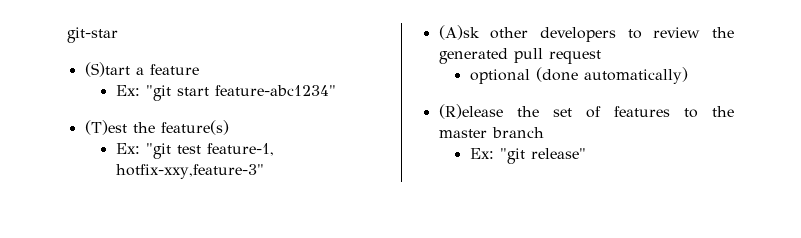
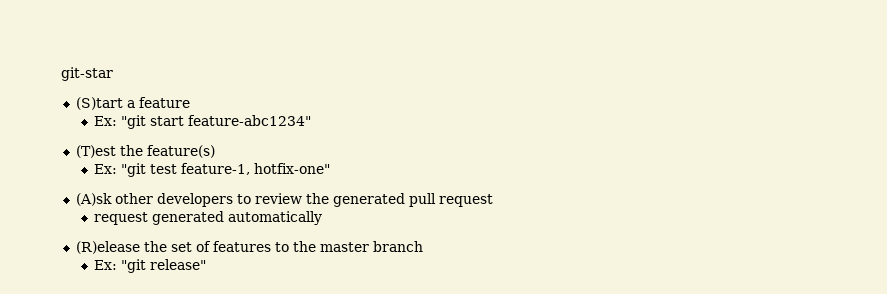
[115,164,264,179] hotfix-xxy,feature-3" -> [254,163,331,174] hotfix-one"
[469,67,688,84] optional (done automatically) -> [94,211,323,225] request generated automatically

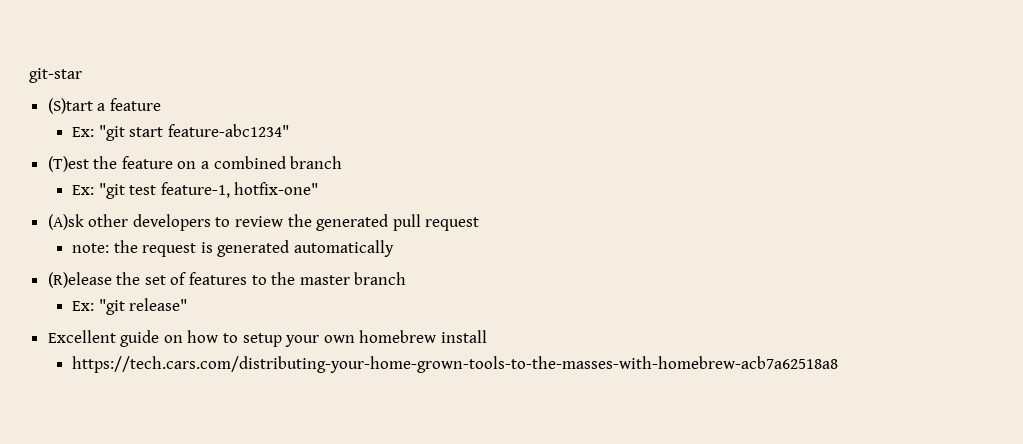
[146,145,215,158] feature(s) -> [121,156,343,169] feature on a combined branch
[94,212,149,225] request -> [71,240,213,257] note: the request is
(207, 264) none -> [47,330,488,347] [71,356,838,373] // Excellent guide on how to setup your own homebrew install // https://tech.cars.com/distributing-your-home-grown-tools-to-the-masses-with-homebrew-acb7a62518a8

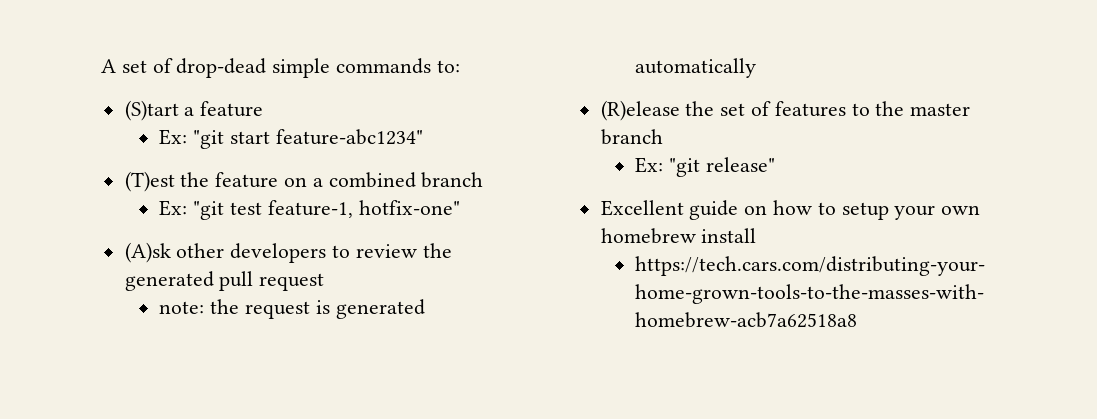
[29,68,82,83] git-star -> [101,58,460,78] A set of drop-dead simple commands to:

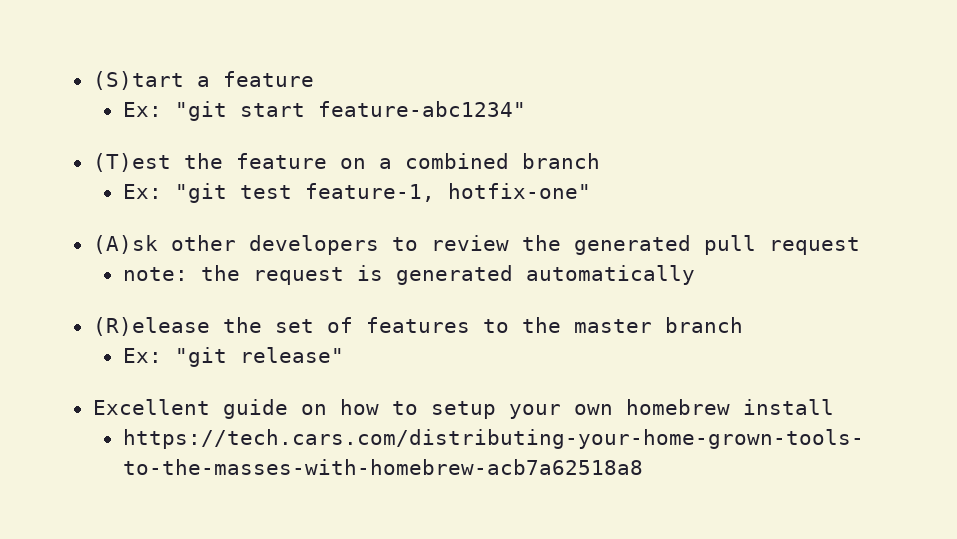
[101,58,460,78] A set of drop-dead simple commands to: // -> (92, 80) none

